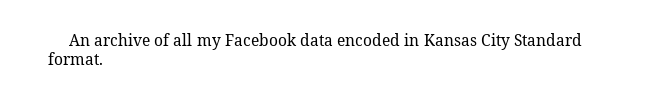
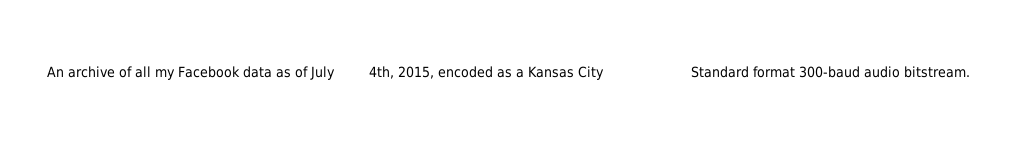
[337,33,582,50] [48,52,103,65] encoded in Kansas City Standard format. -> [275,66,970,80] as of July 4th, 2015, encoded as a Kansas City Standard format 300-baud audio bitstream.

